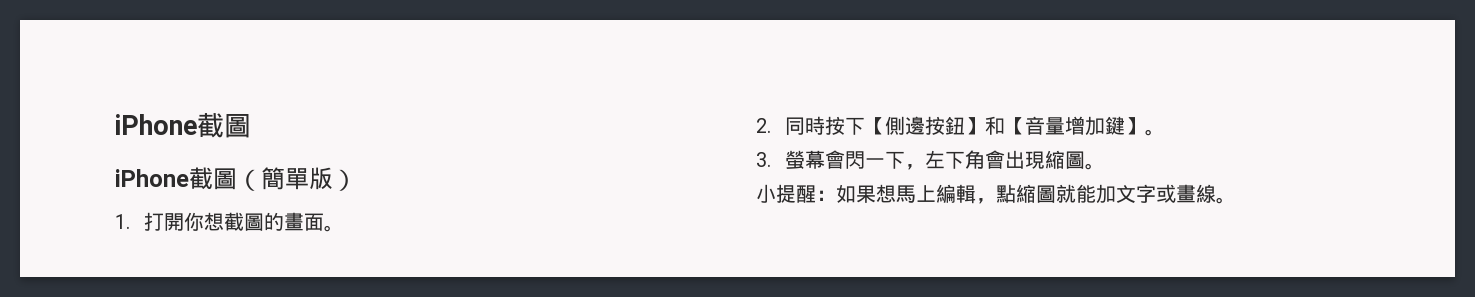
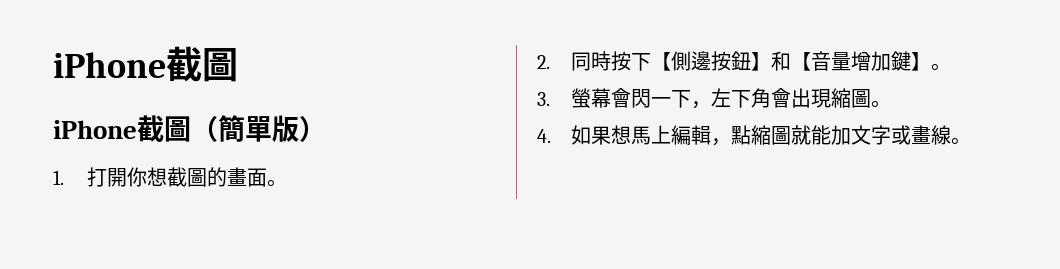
[756,184,836,203] 小提醒： -> [537,129,551,143] 4.

